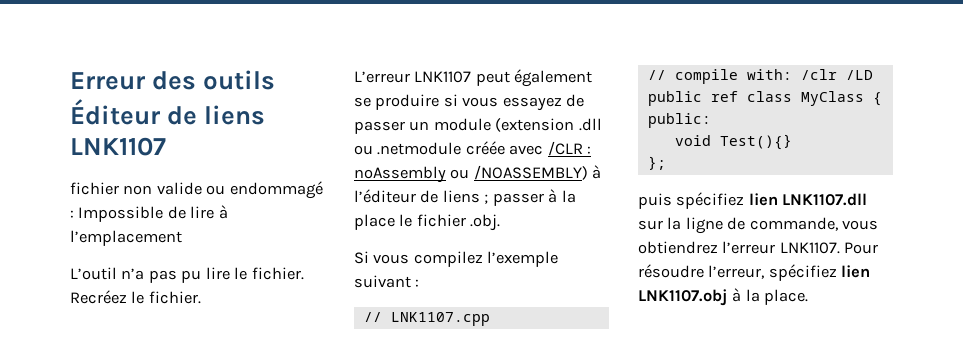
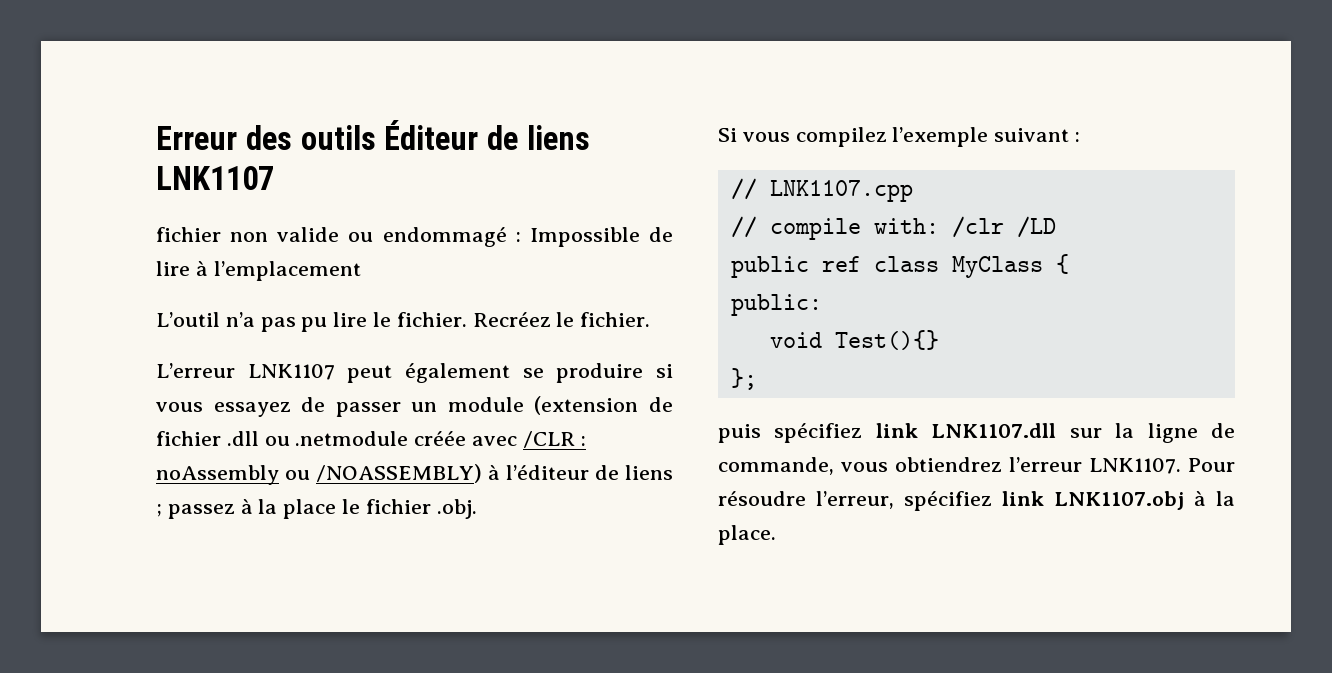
(575, 125) none -> [648,397,673,412] [156,431,221,446] de fichier
[492,193,544,206] passer -> [167,504,235,519] passez
[748,193,778,206] lien -> [875,423,918,438] link
[841,265,871,278] lien -> [1002,491,1045,506] link

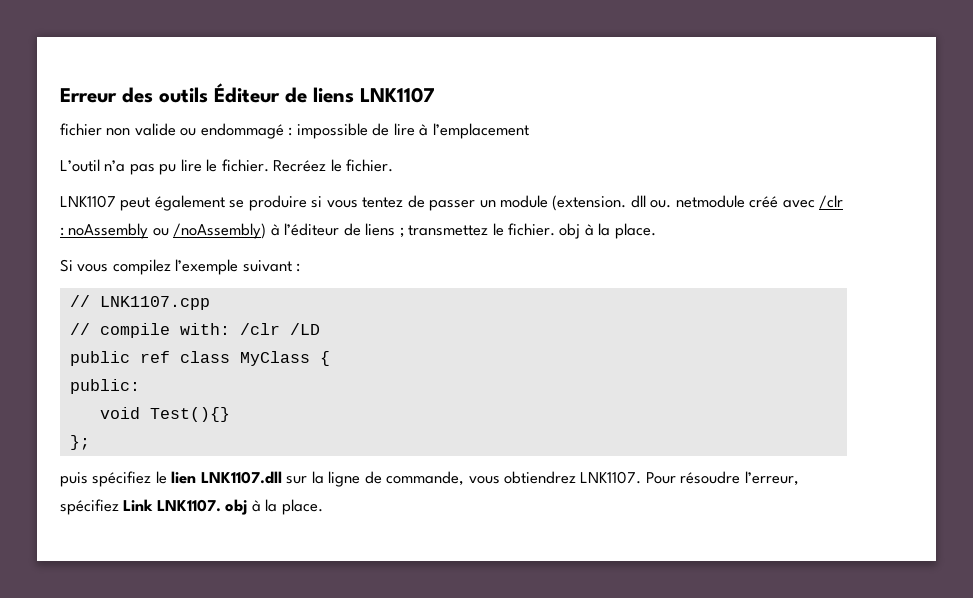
[529,227,640,247] Impossible -> [296,123,368,139] impossible
[156,363,235,378] L’erreur -> (394, 165) none
[213,402,291,417] essayez -> [362,197,404,208] tentez
[534,396,673,415] [156,431,575,448] (extension de fichier .dll ou .netmodule créée avec /CLR -> [552,195,844,211] (extension. dll ou. netmodule créé avec /clr
[316,464,482,483] /NOASSEMBLY) -> [173,223,267,239] /noAssembly)
[167,499,477,519] passez à la place le fichier .obj. -> [408,223,656,239] transmettez le fichier. obj à la place.
[875,423,918,438] link -> [155,471,197,484] le lien
[1009,457,1083,472] l’erreur -> (577, 477) none
[1002,491,1185,510] link LNK1107.obj -> [123,499,248,515] Link LNK1107. obj

